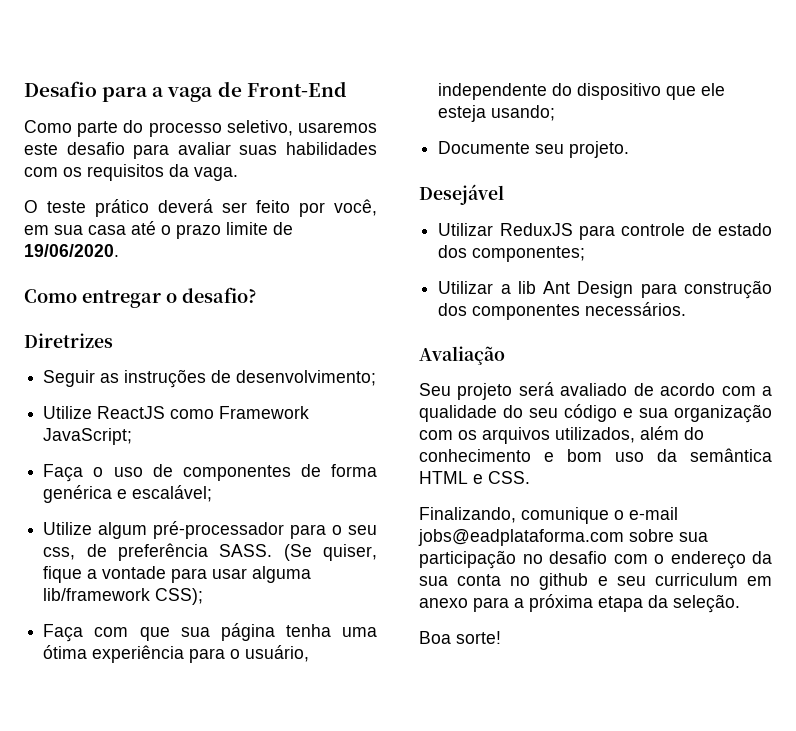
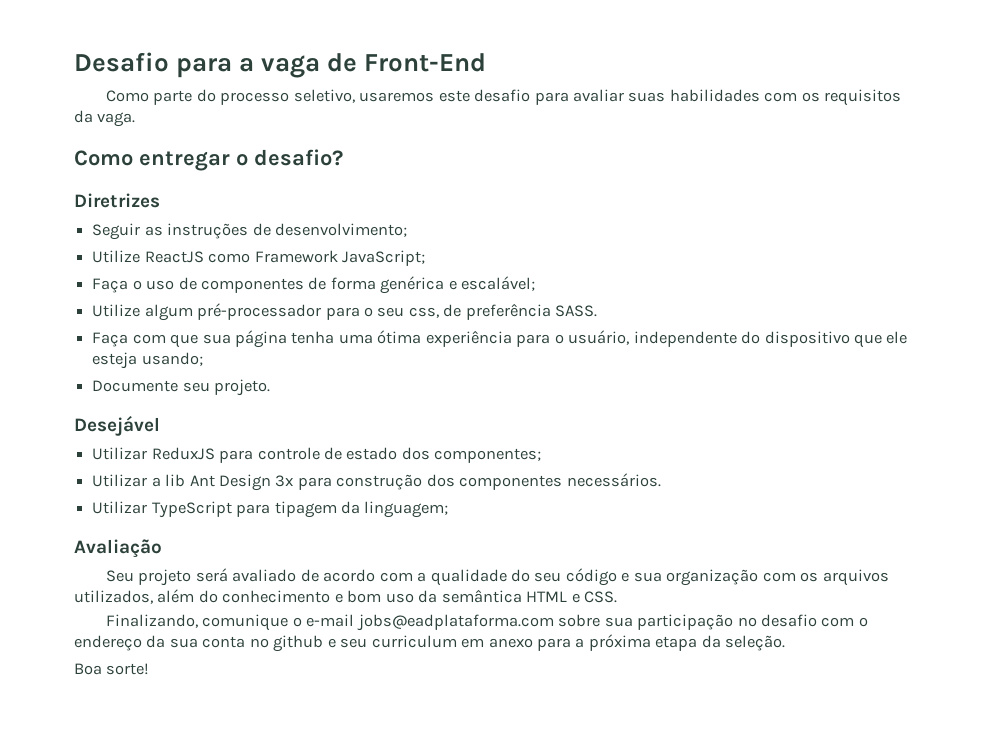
[24,199,377,217] [24,221,293,239] [24,244,119,257] // O teste prático deverá ser feito por você, em sua casa até o prazo limite de 19/06/2020. -> (136, 119) none
[283,544,377,561] [43,566,312,583] [43,588,204,605] (Se quiser, fique a vontade para usar alguma lib/framework CSS); -> (598, 311) none
(634, 289) none -> [275,475,294,487] 3x
(687, 309) none -> [92,501,449,518] // Utilizar TypeScript para tipagem da linguagem;

